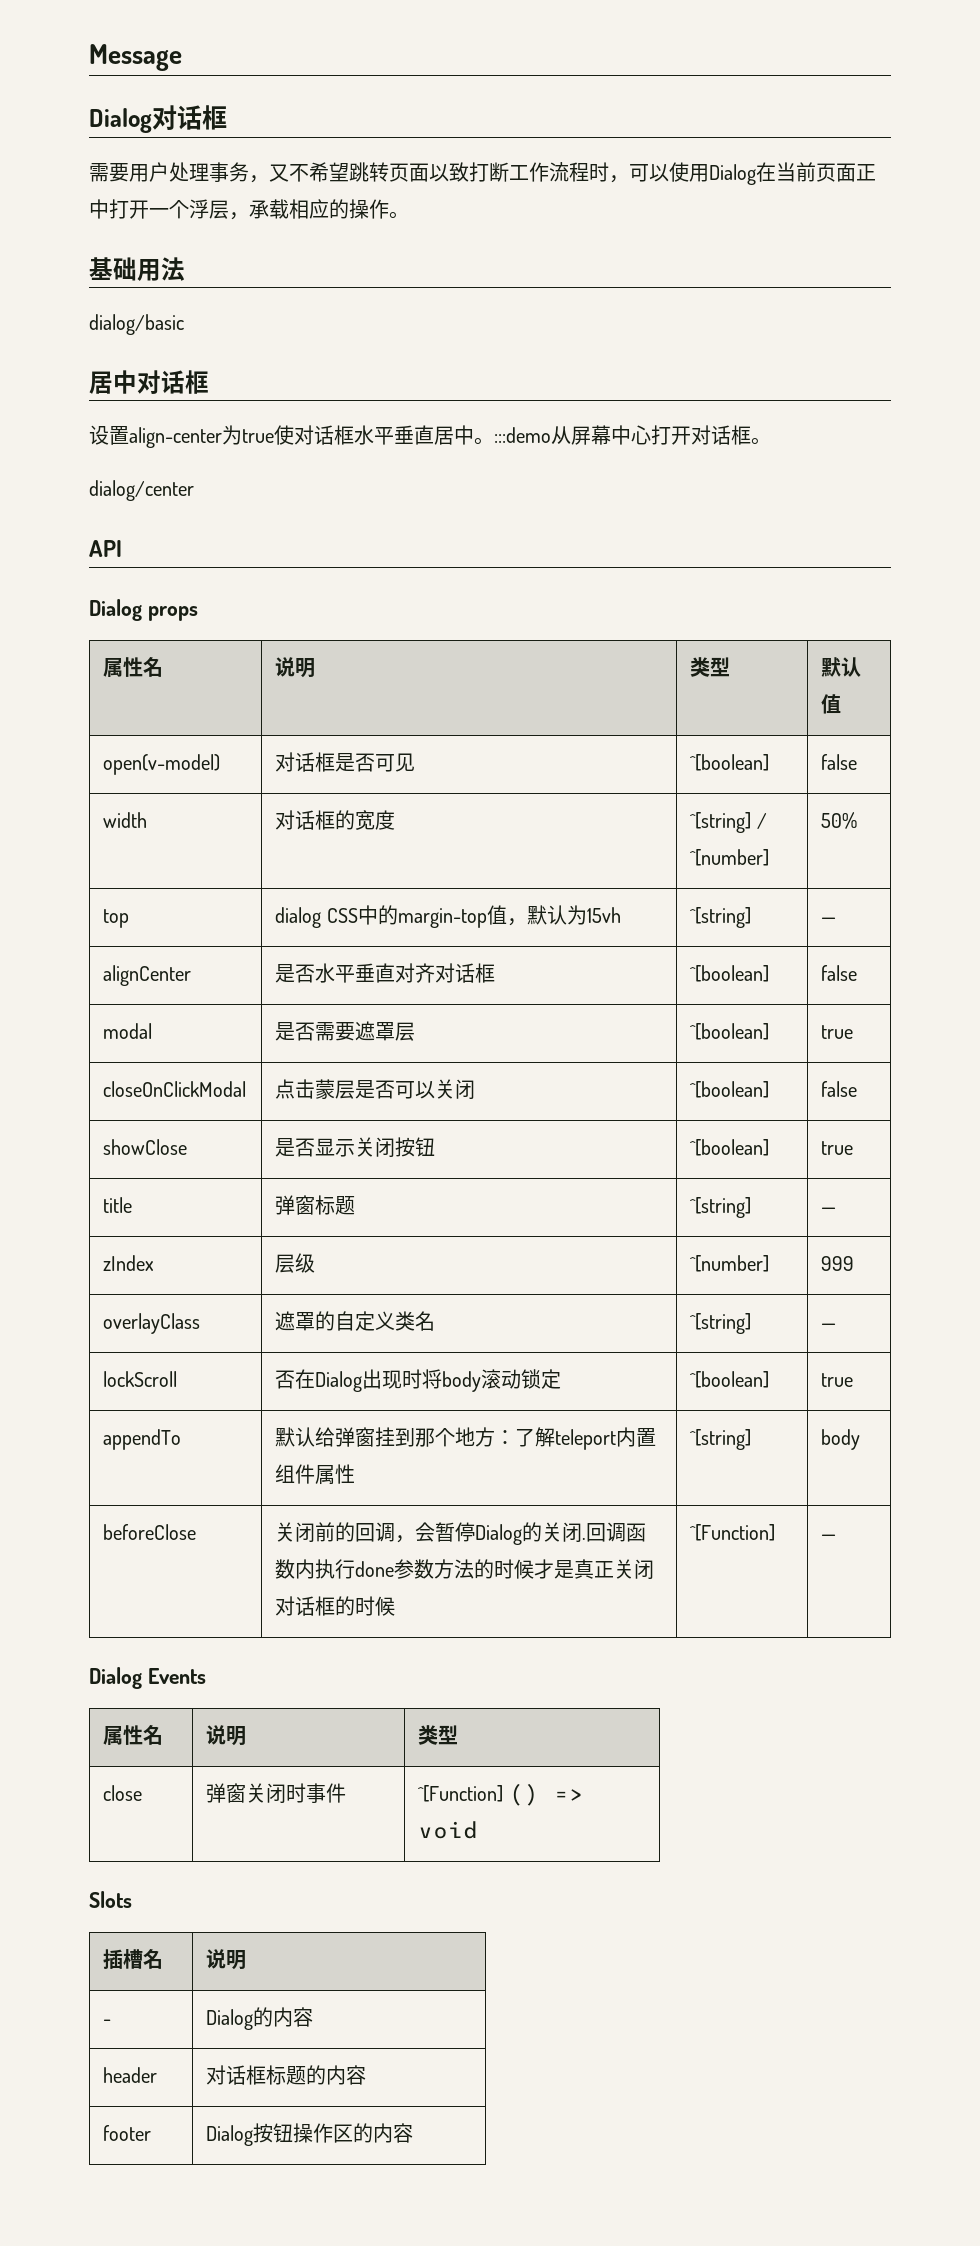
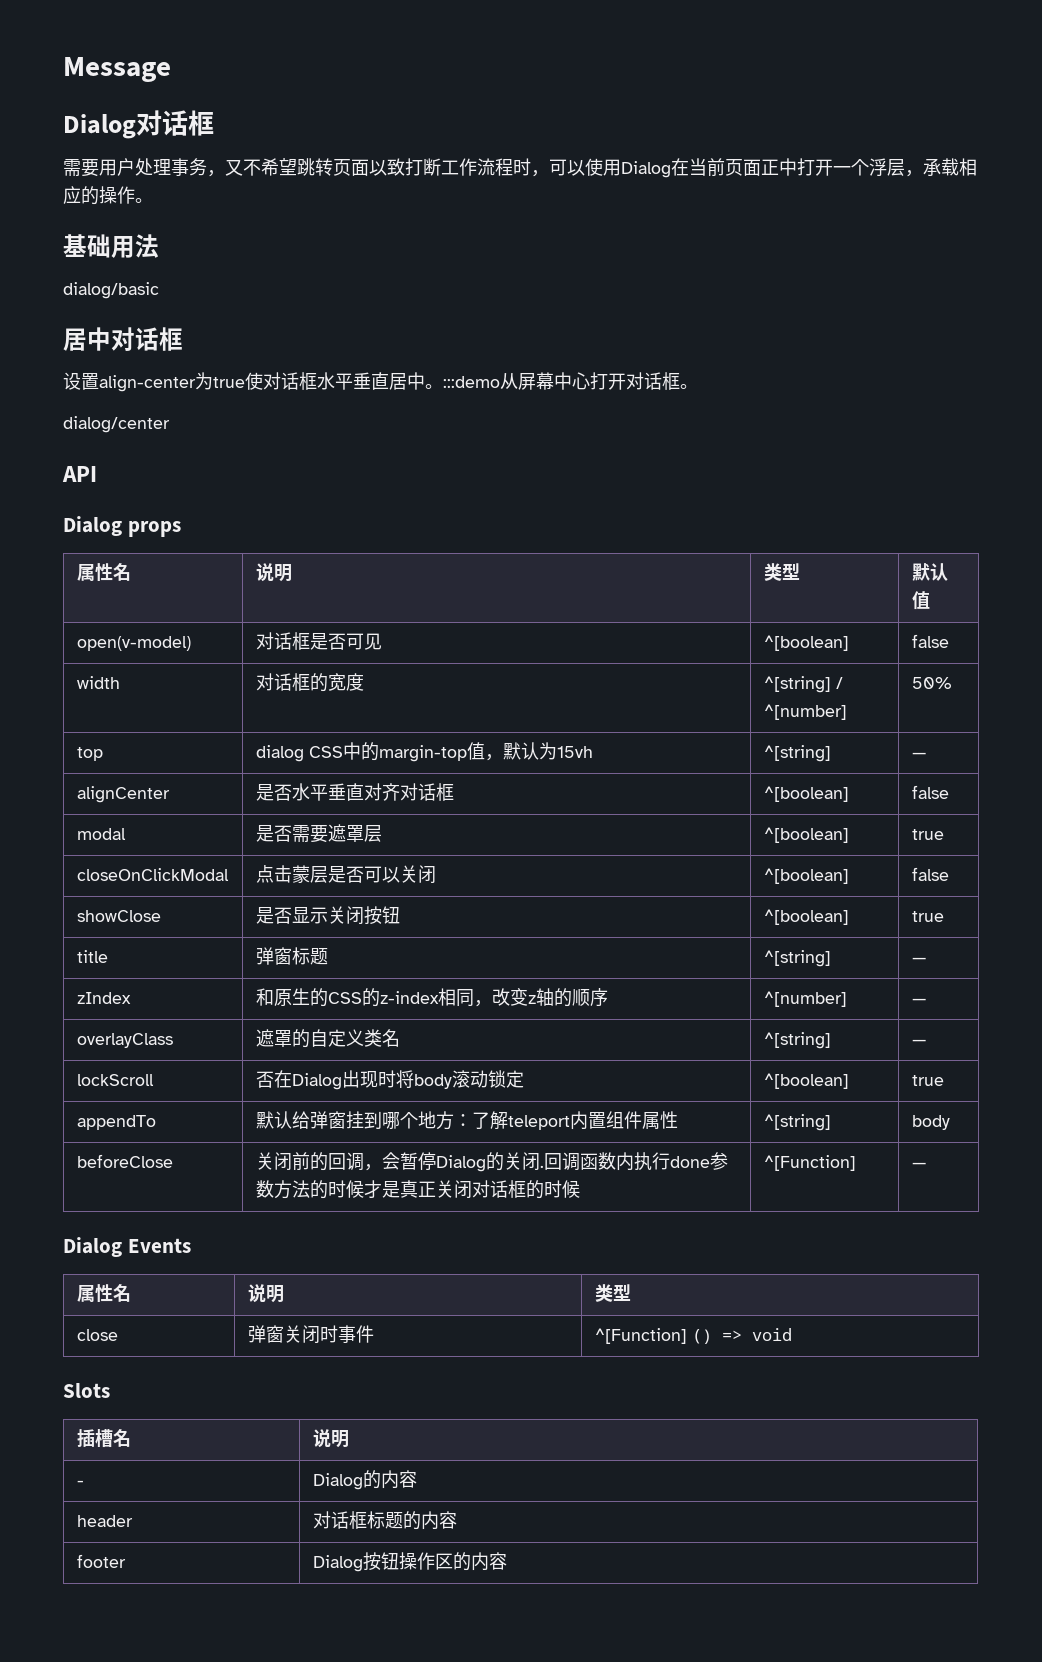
[275,1253,316,1273] [690,1255,770,1272] [821,1256,855,1271] 层级 | ^[number] | 999 -> [255,988,608,1007] [763,991,847,1007] [911,998,926,1004] 和原生的CSS的z-index相同，改变z轴的顺序 | ^[number] | —
[415,1428,436,1447] 那 -> [381,1111,400,1130] 哪

